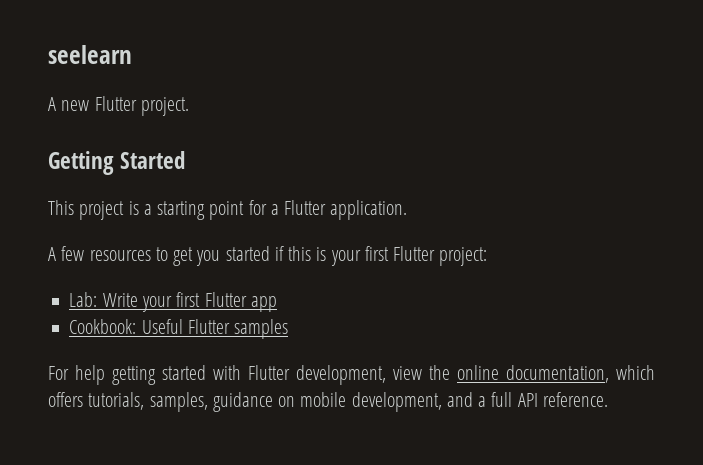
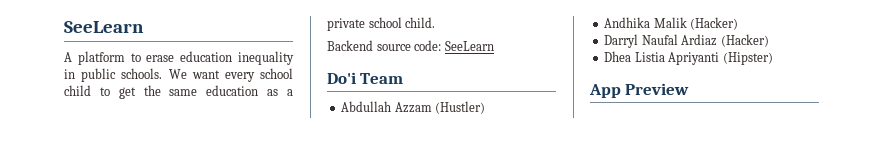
[48,45,132,64] [48,96,189,116] [48,151,186,175] [48,200,408,220] [48,246,488,266] [69,292,277,312] [69,319,289,339] [48,365,655,385] [48,392,608,412] seelearn // A new Flutter project. // Getting Started // This project is a starting point for a Flutter application. // A few resources to get you started if this is your first Flutter project: // Lab: Write your first Flutter app // Cookbook: Useful Flutter samples // For help getting started with Flutter development, view the online documentation, which offers tutorials, samples, guidance on mobile development, and a full API reference. -> [64,21,144,33] [64,51,294,65] [64,68,293,82] [64,85,293,99] [327,17,436,31] [327,40,494,51] [327,72,404,84] [341,101,486,114] [604,17,739,30] [604,34,769,48] [604,51,773,65] [589,83,690,98] SeeLearn // A platform to erase education inequality in public schools. We want every school child to get the same education as a private school child. // Backend source code: SeeLearn // Do'i Team // Abdullah Azzam (Hustler) // Andhika Malik (Hacker) // Darryl Naufal Ardiaz (Hacker) // Dhea Listia Apriyanti (Hipster) // App Preview

